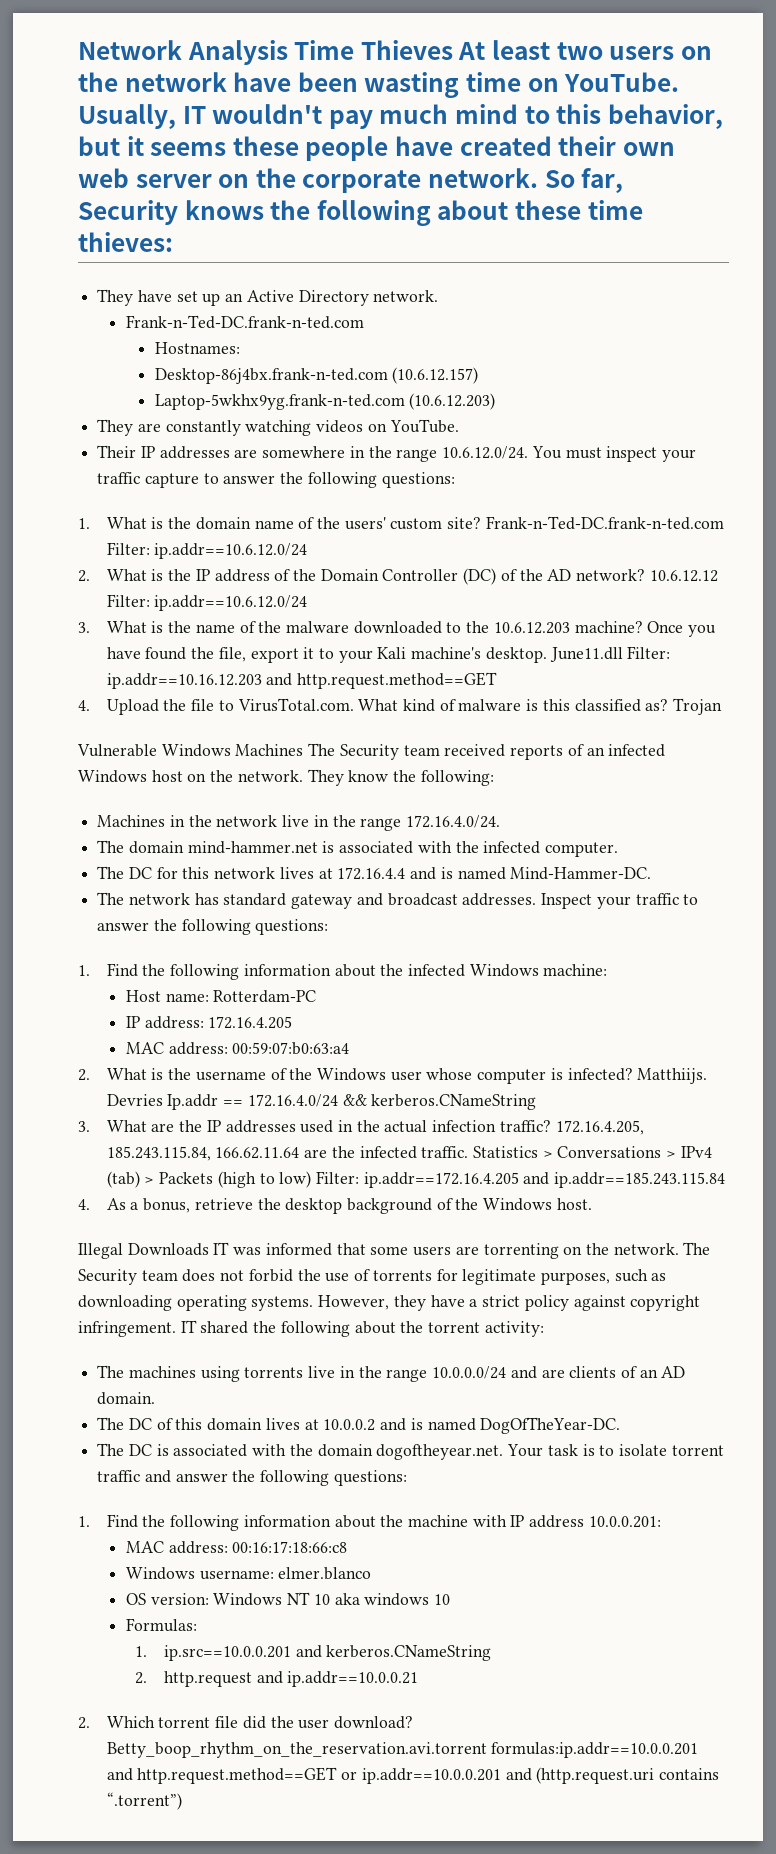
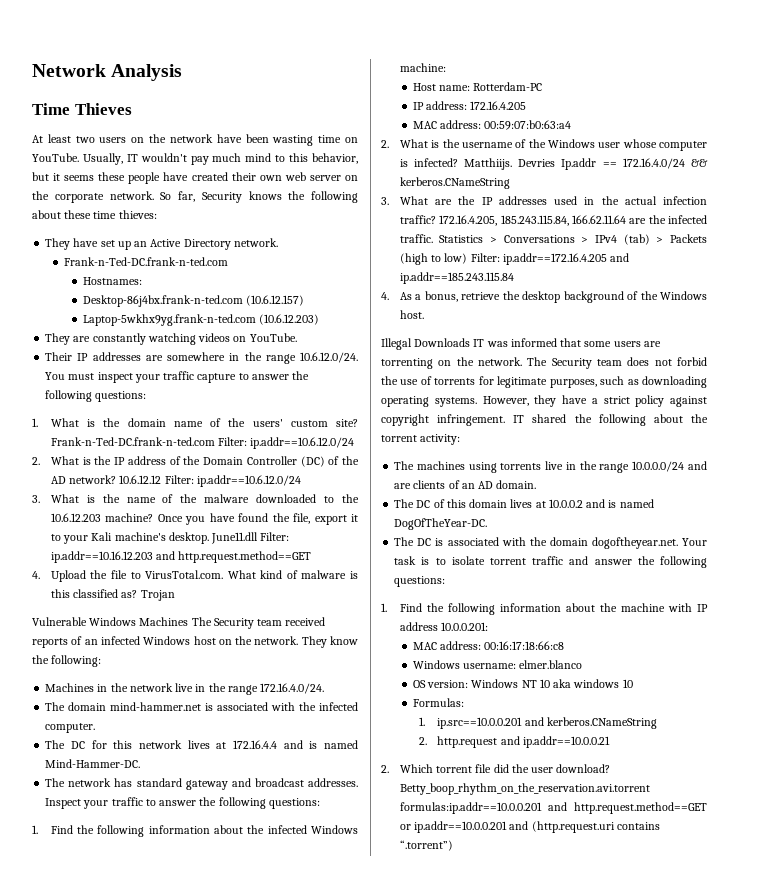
(288, 52) none -> (183, 72) //
(453, 50) none -> (132, 109) //

